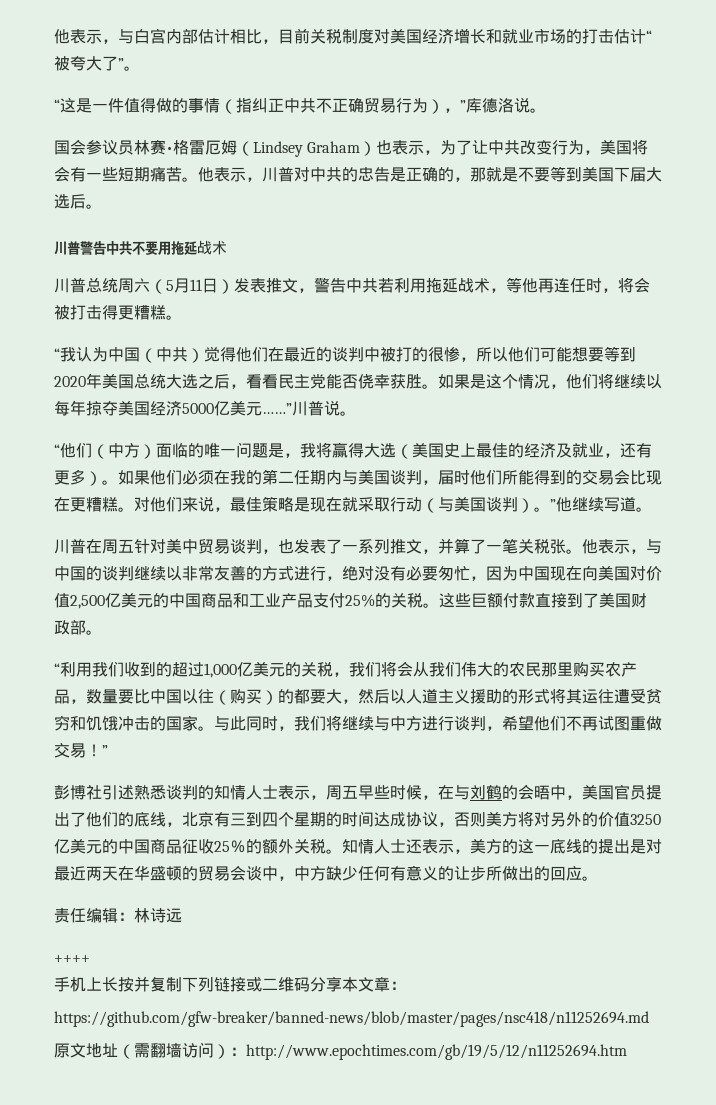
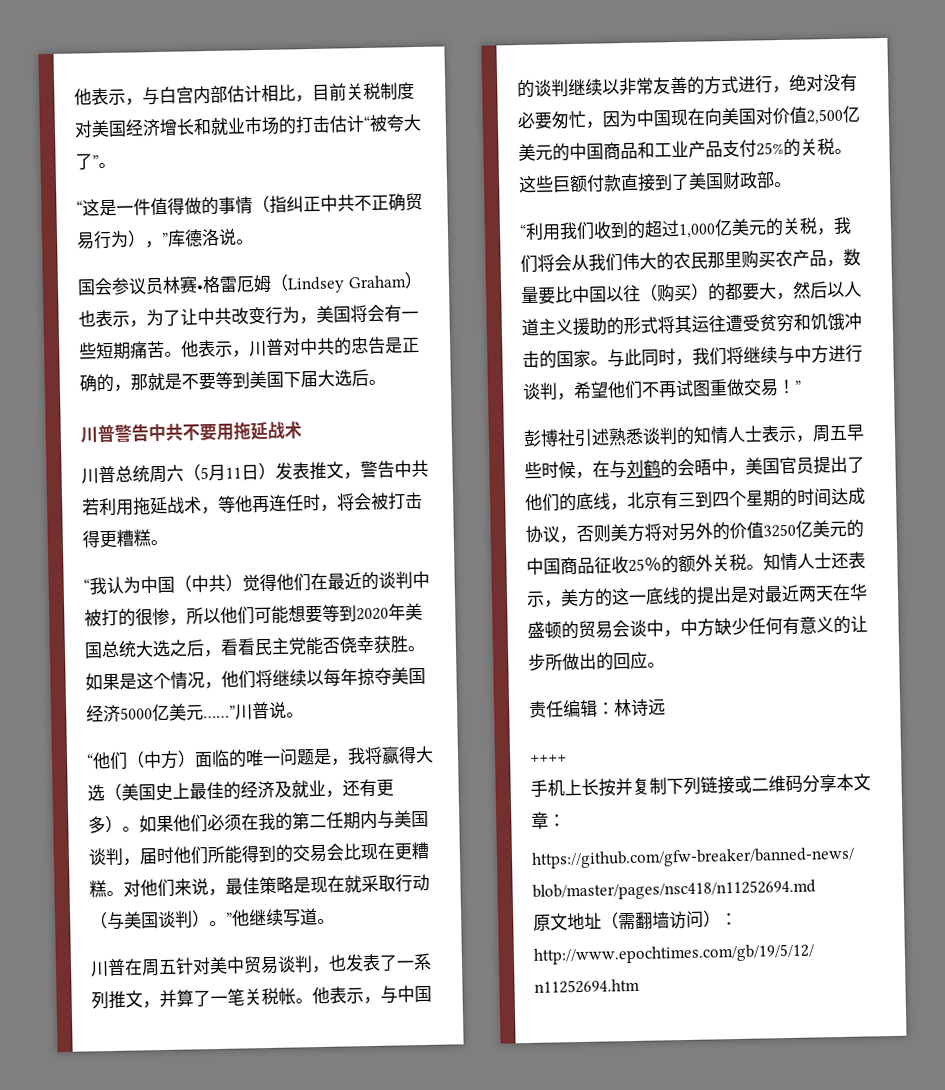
[550,539,566,554] 张 -> [278,987,296,1005] 帐

